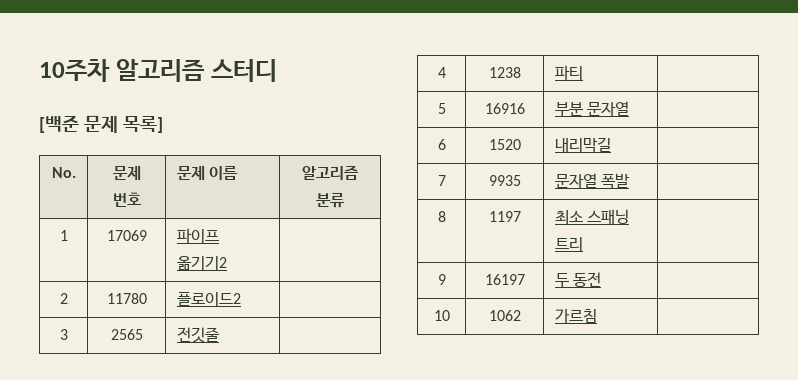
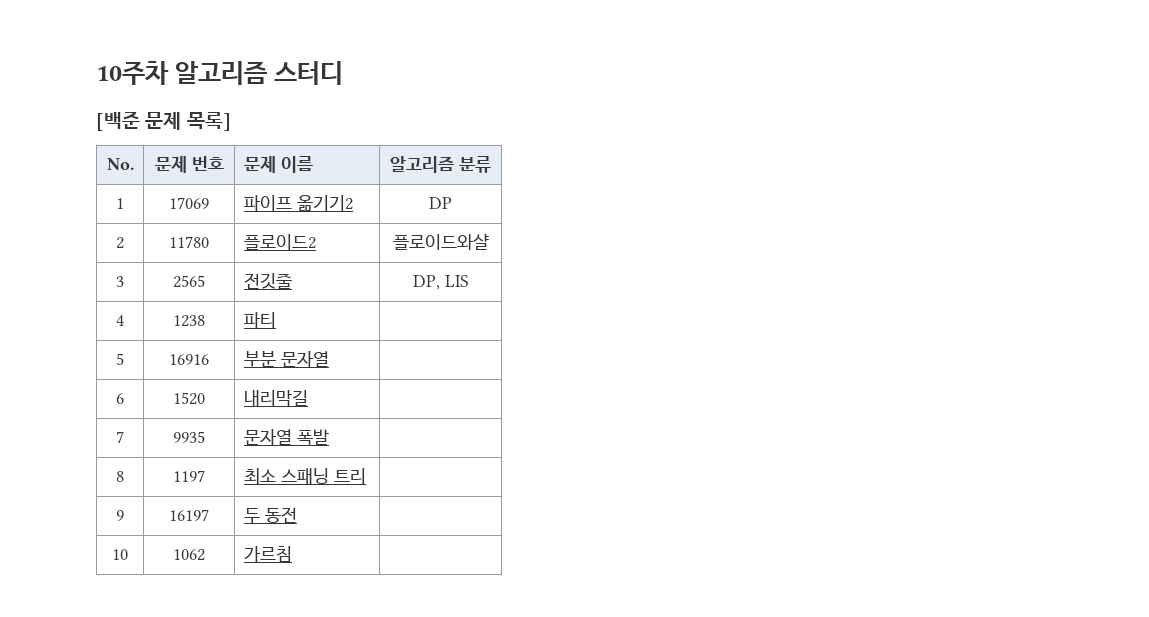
(227, 263) none -> [429,197,452,209] DP
(241, 299) none -> [392,234,489,250] 플로이드와샬
(220, 335) none -> [412,275,469,290] DP, LIS

